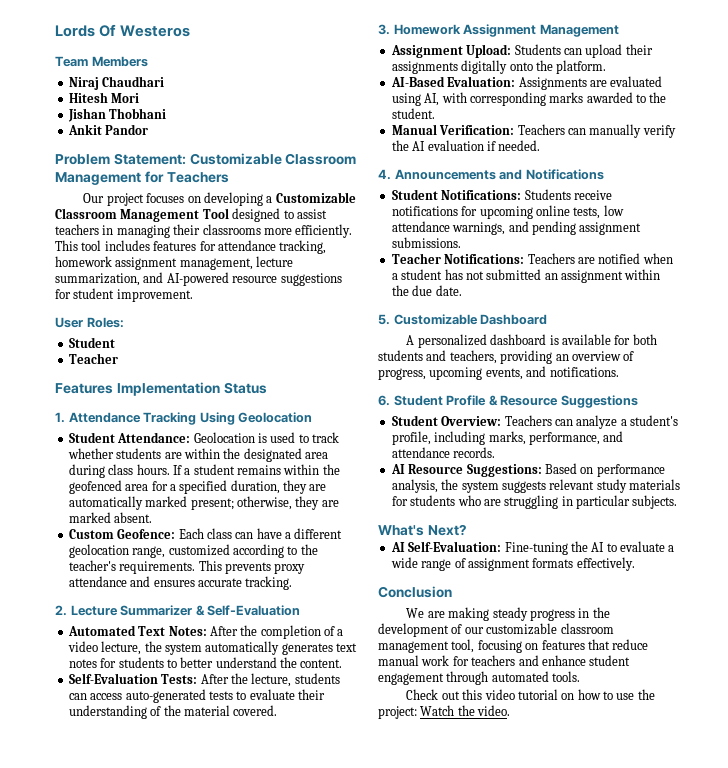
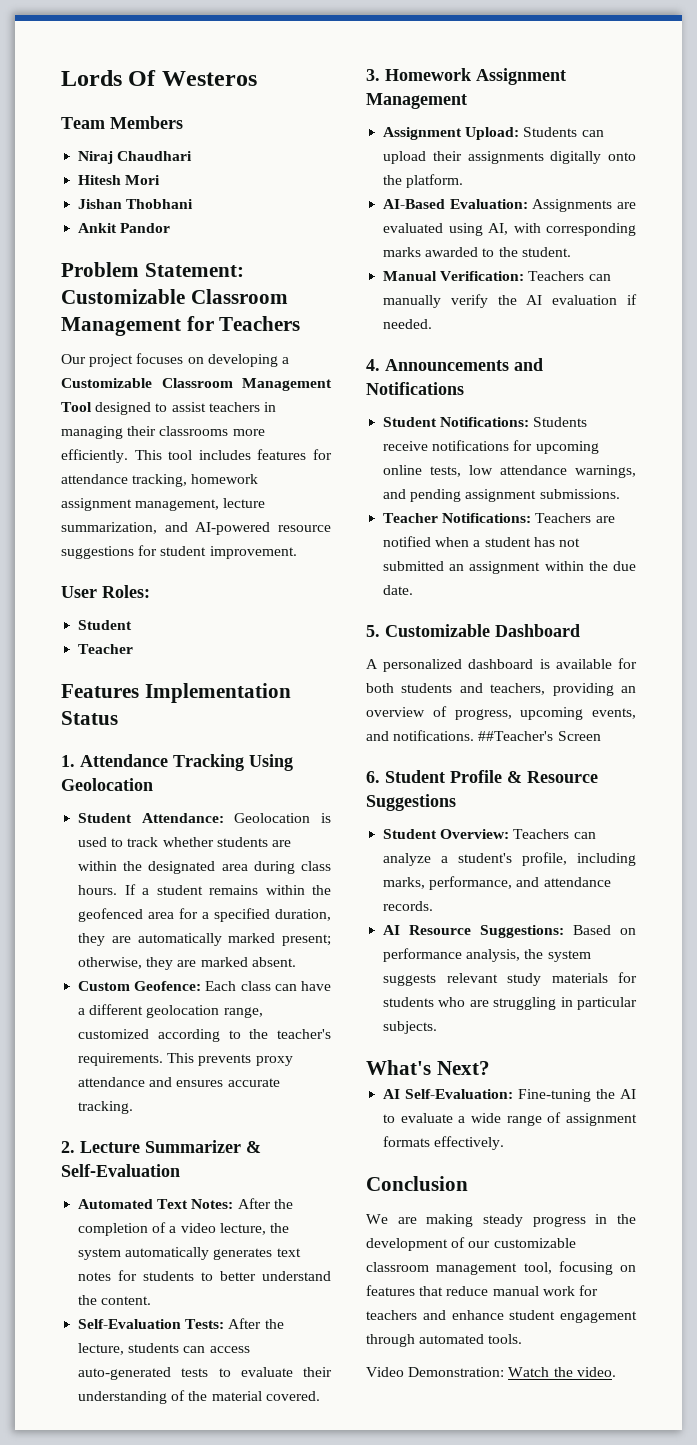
(619, 372) none -> [478,731,601,741] ##Teacher's Screen
[406,689,655,700] [378,706,417,719] Check out this video tutorial on how to use the project: -> [366,1367,505,1377] Video Demonstration:

